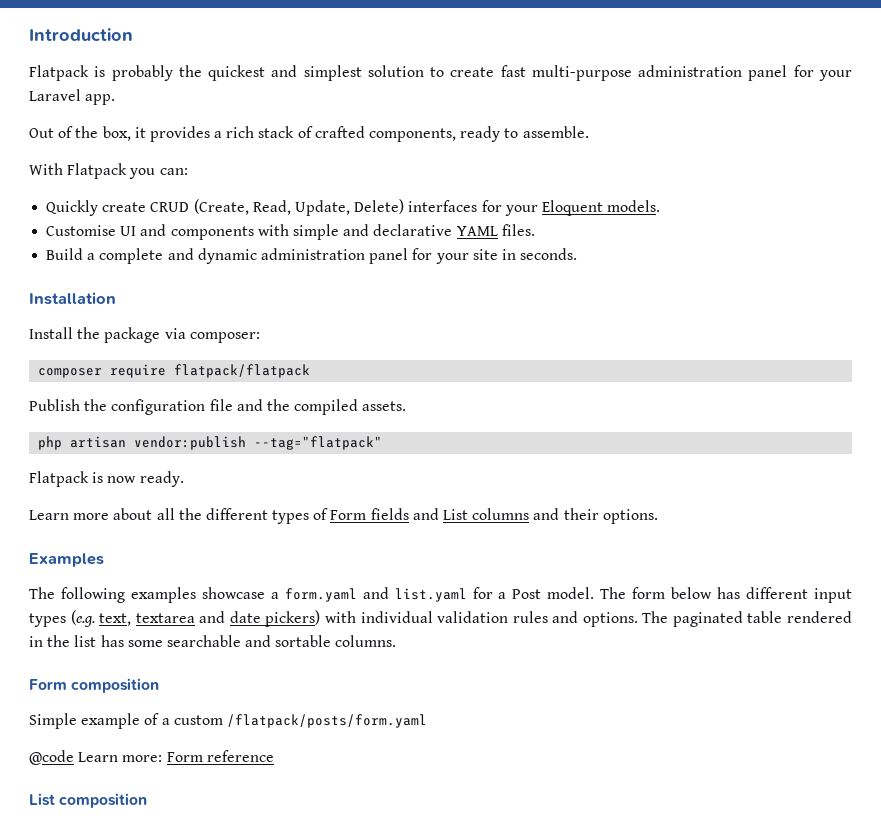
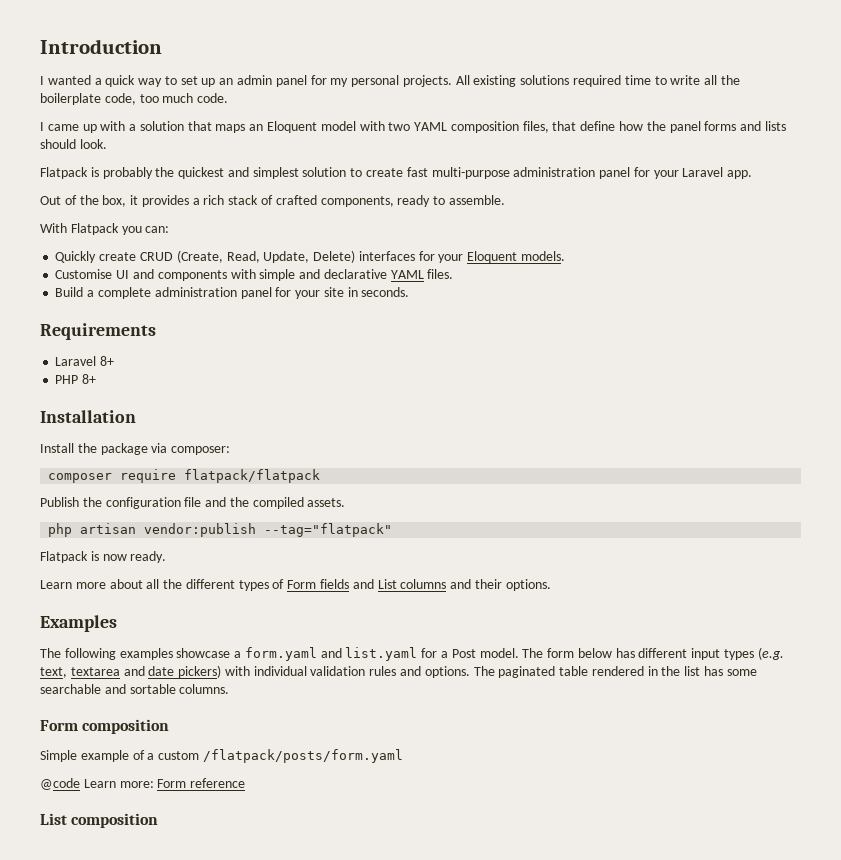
(133, 34) none -> [40,75,740,87] [40,93,229,105] [40,121,786,133] [40,139,107,149] // I wanted a quick way to set up an admin panel for my personal projects. All existing solutions required time to write all the boilerplate code, too much code. // I came up with a solution that maps an Eloquent model with two YAML composition files, that define how the panel forms and lists should look.
[167,248,257,264] and dynamic -> (151, 293) none
(578, 254) none -> [40,323,156,340] [55,356,115,366] [55,374,97,384] // Requirements // Laravel 8+ // PHP 8+

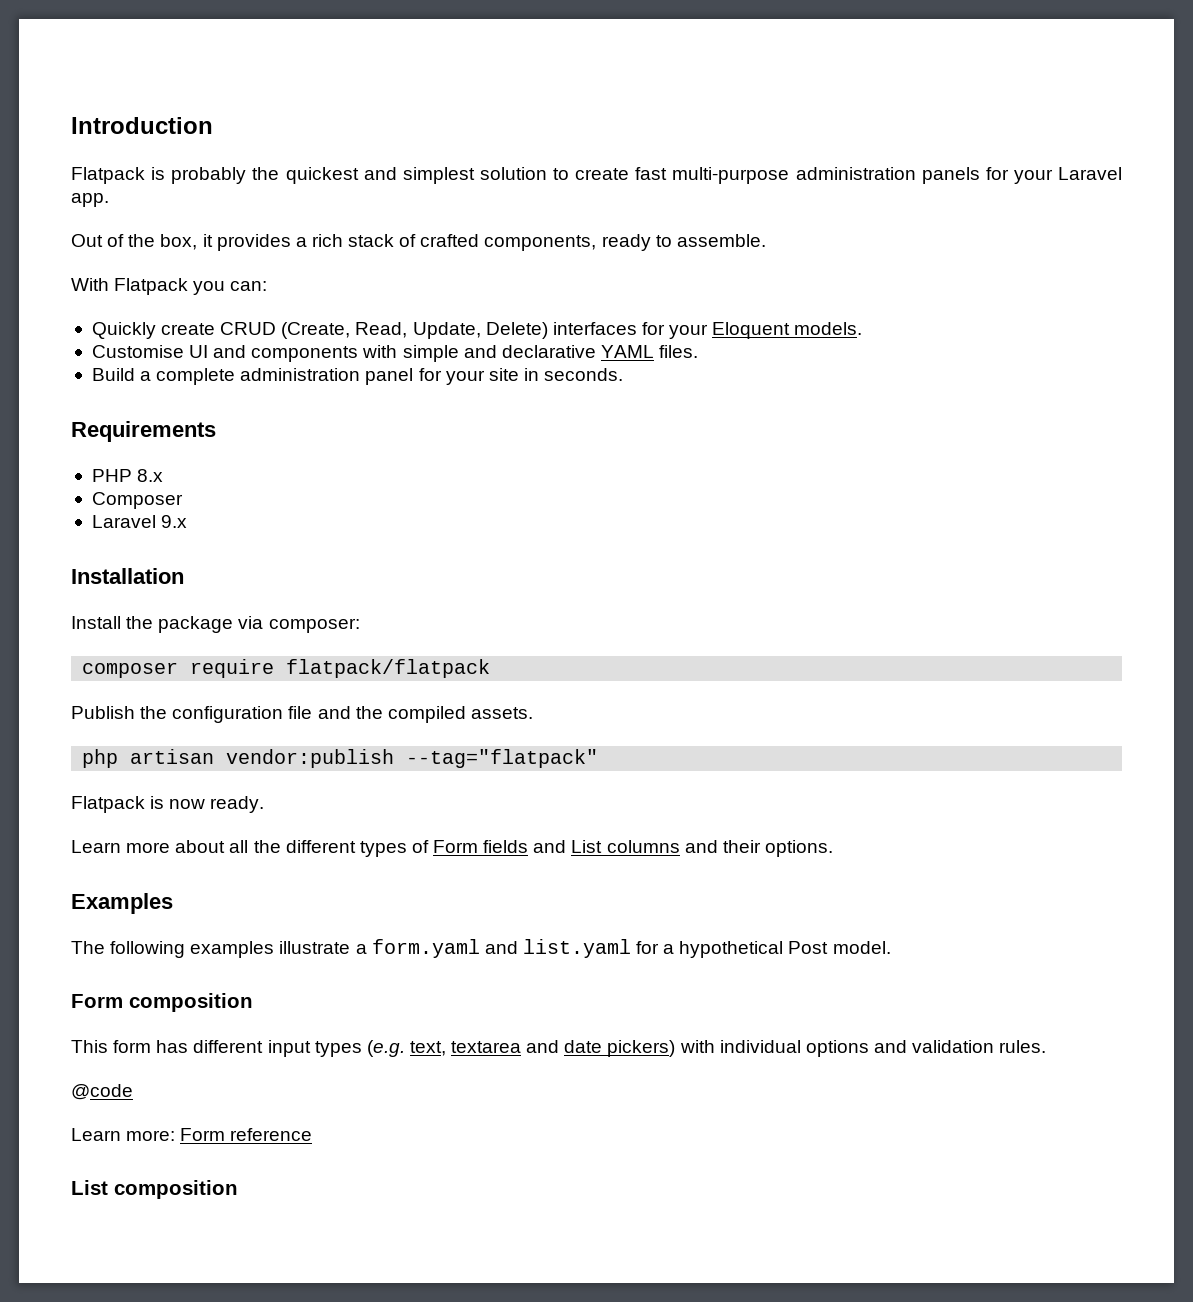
[40,75,740,87] [40,93,229,105] [40,121,786,133] [40,139,107,149] // I wanted a quick way to set up an admin panel for my personal projects. All existing solutions required time to write all the boilerplate code, too much code. // I came up with a solution that maps an Eloquent model with two YAML composition files, that define how the panel forms and lists should look. -> (213, 125) none
[599,167,631,179] panel -> [921,167,980,184] panels
[55,356,115,366] [55,374,97,384] Laravel 8+ // PHP 8+ -> [91,469,164,482] [91,492,183,509] [91,515,188,528] PHP 8.x // Composer // Laravel 9.x
[176,648,231,658] showcase -> [279,941,351,954] illustrate
(449, 654) none -> [679,941,784,958] hypothetical
[522,648,612,658] The form below -> [71,993,253,1012] [71,1040,152,1053] // Form composition // This form
[310,666,757,678] [40,684,230,694] [40,719,170,734] [40,749,403,763] validation rules and options. The paginated table rendered in the list has some searchable and sortable columns. // Form composition // Simple example of a custom /flatpack/posts/form.yaml -> [805,1040,1047,1057] options and validation rules.
(80, 784) none -> (133, 1092) //

